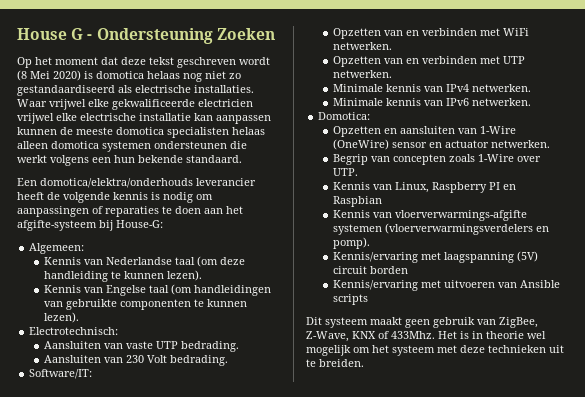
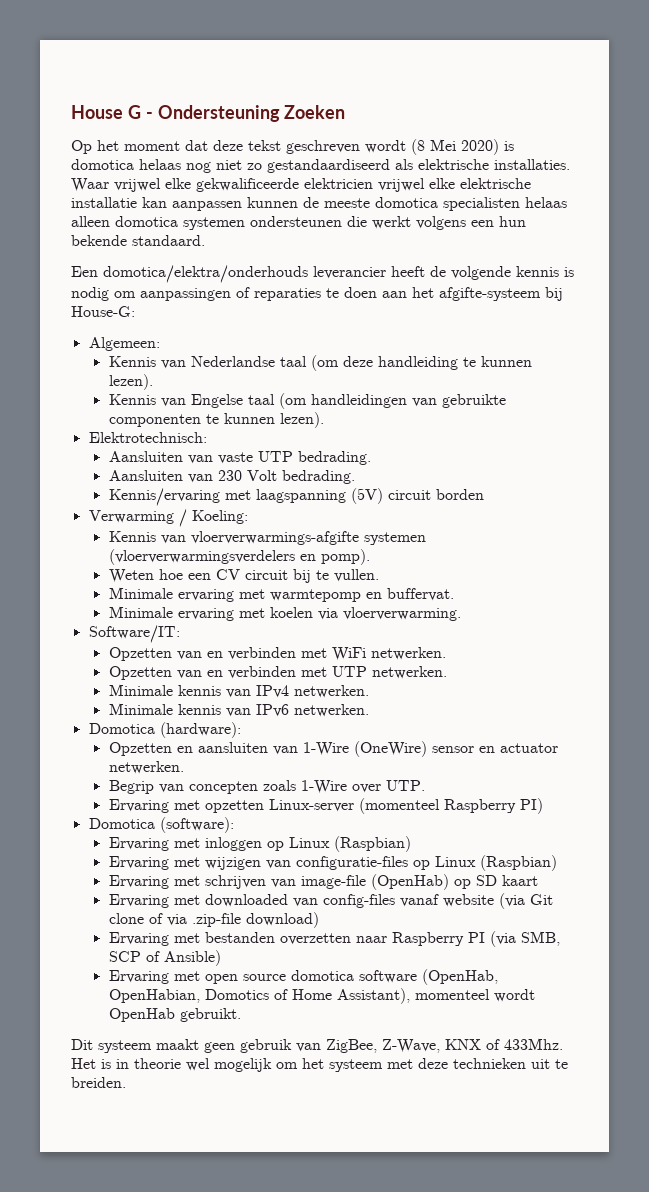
[135,85,191,93] electrische -> [418,159,489,170] elektrische
[198,99,253,107] [17,113,136,124] electricien vrijwel elke electrische -> [304,178,531,192] elektricien vrijwel elke elektrische
[29,327,119,335] Electrotechnisch: -> [88,432,207,443] Elektrotechnisch:
(229, 360) none -> [108,488,484,506] [88,509,248,527] [108,531,426,545] [108,549,370,565] [108,569,379,583] [108,587,454,602] [108,606,461,621] // Kennis/ervaring met laagspanning (5V) circuit borden // Verwarming / Koeling: // Kennis van vloerverwarmings-afgifte systemen (vloerverwarmingsverdelers en pomp). // Weten hoe een CV circuit bij te vullen. // Minimale ervaring met warmtepomp en buffervat. // Minimale ervaring met koelen via vloerverwarming.
[318,112,371,120] Domotica: -> [88,722,241,738] Domotica (hardware):
[333,182,517,193] [333,196,383,207] [333,210,528,221] [333,223,550,235] [333,237,371,249] [333,251,539,263] [333,266,409,274] [333,280,561,291] [333,294,369,305] Kennis van Linux, Raspberry PI en Raspbian // Kennis van vloerverwarmings-afgifte systemen (vloerverwarmingsverdelers en pomp). // Kennis/ervaring met laagspanning (5V) circuit borden // Kennis/ervaring met uitvoeren van Ansible scripts -> [108,798,543,814] [88,817,234,833] [108,836,411,852] [108,855,557,871] [108,874,538,890] [108,893,553,909] [108,912,319,928] [108,931,560,947] [108,950,221,966] [108,969,498,985] [108,988,535,1004] [108,1008,241,1022] Ervaring met opzetten Linux-server (momenteel Raspberry PI) // Domotica (software): // Ervaring met inloggen op Linux (Raspbian) // Ervaring met wijzigen van configuratie-files op Linux (Raspbian) // Ervaring met schrijven van image-file (OpenHab) op SD kaart // Ervaring met downloaded van config-files vanaf website (via Git clone of via .zip-file download) // Ervaring met bestanden overzetten naar Raspberry PI (via SMB, SCP of Ansible) // Ervaring met open source domotica software (OpenHab, OpenHabian, Domotics of Home Assistant), momenteel wordt OpenHab gebruikt.

